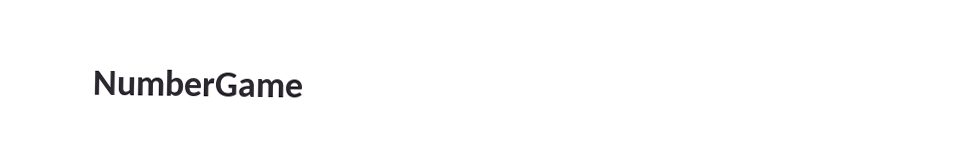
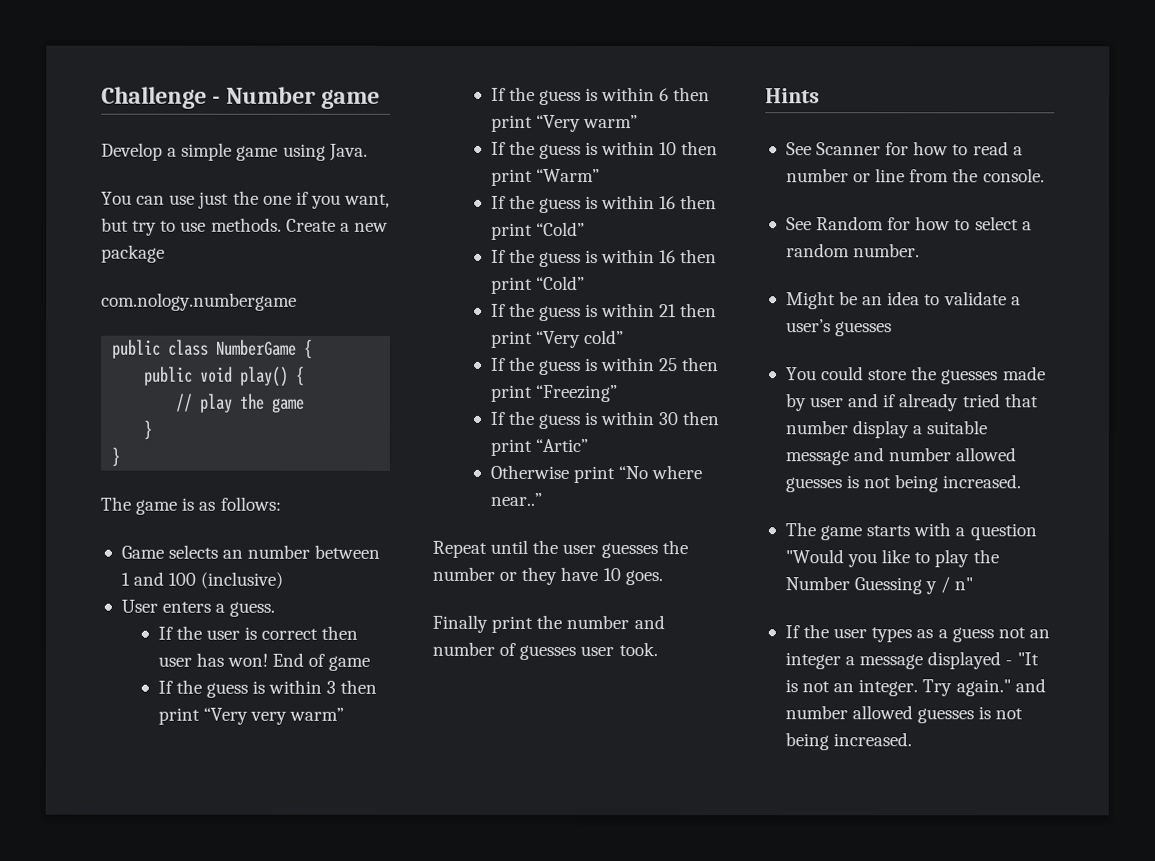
[92,68,304,98] NumberGame -> [101,86,381,109] [101,142,368,161] [101,190,391,209] [101,217,388,236] [101,244,165,263] [101,292,297,311] [112,339,314,359] [144,366,306,387] [176,393,306,413] [143,420,154,440] [111,447,121,467] [100,496,281,515] [120,544,381,559] [120,571,284,589] [120,599,276,617] [157,625,359,640] [157,652,371,671] [157,679,378,698] [157,707,345,725] [490,86,711,106] [490,114,638,133] [490,140,719,160] [490,168,600,186] [490,194,718,214] [490,221,585,240] [490,248,718,268] [490,275,585,294] [490,302,718,322] [490,330,624,349] [490,356,720,376] [490,384,618,403] [490,410,721,430] [489,438,588,456] [489,464,703,484] [489,492,542,506] [432,539,688,559] [432,566,663,586] [432,614,665,633] [432,641,658,660] [765,88,820,104] [785,141,1023,156] [785,168,1045,183] [785,216,1032,231] [785,243,921,258] [785,291,1021,310] [785,319,893,337] [785,366,1046,385] [785,393,1039,412] [784,420,989,439] [784,447,1017,466] [784,474,1022,493] [784,522,1037,541] [784,549,999,568] [784,576,974,595] [784,624,1050,643] [784,651,1039,670] [784,678,1046,697] [784,705,1024,724] [784,732,913,751] Challenge - Number game // Develop a simple game using Java. // You can use just the one if you want, but try to use methods. Create a new package // com.nology.numbergame // public class NumberGame { // public void play() { // // play the game // } // } // The game is as follows: // Game selects an number between 1 and 100 (inclusive) // User enters a guess. // If the user is correct then user has won! End of game // If the guess is within 3 then print “Very very warm” // If the guess is within 6 then print “Very warm” // If the guess is within 10 then print “Warm” // If the guess is within 16 then print “Cold” // If the guess is within 16 then print “Cold” // If the guess is within 21 then print “Very cold” // If the guess is within 25 then print “Freezing” // If the guess is within 30 then print “Artic” // Otherwise print “No where near..” // Repeat until the user guesses the number or they have 10 goes. // Finally print the number and number of guesses user took. // Hints // See Scanner for how to read a number or line from the console. // See Random for how to select a random number. // Might be an idea to validate a user’s guesses // You could store the guesses made by user and if already tried that number display a suitable message and number allowed guesses is not being increased. // The game starts with a question "Would you like to play the Number Guessing y / n" // If the user types as a guess not an integer a message displayed - "It is not an integer. Try again." and number allowed guesses is not being increased.

